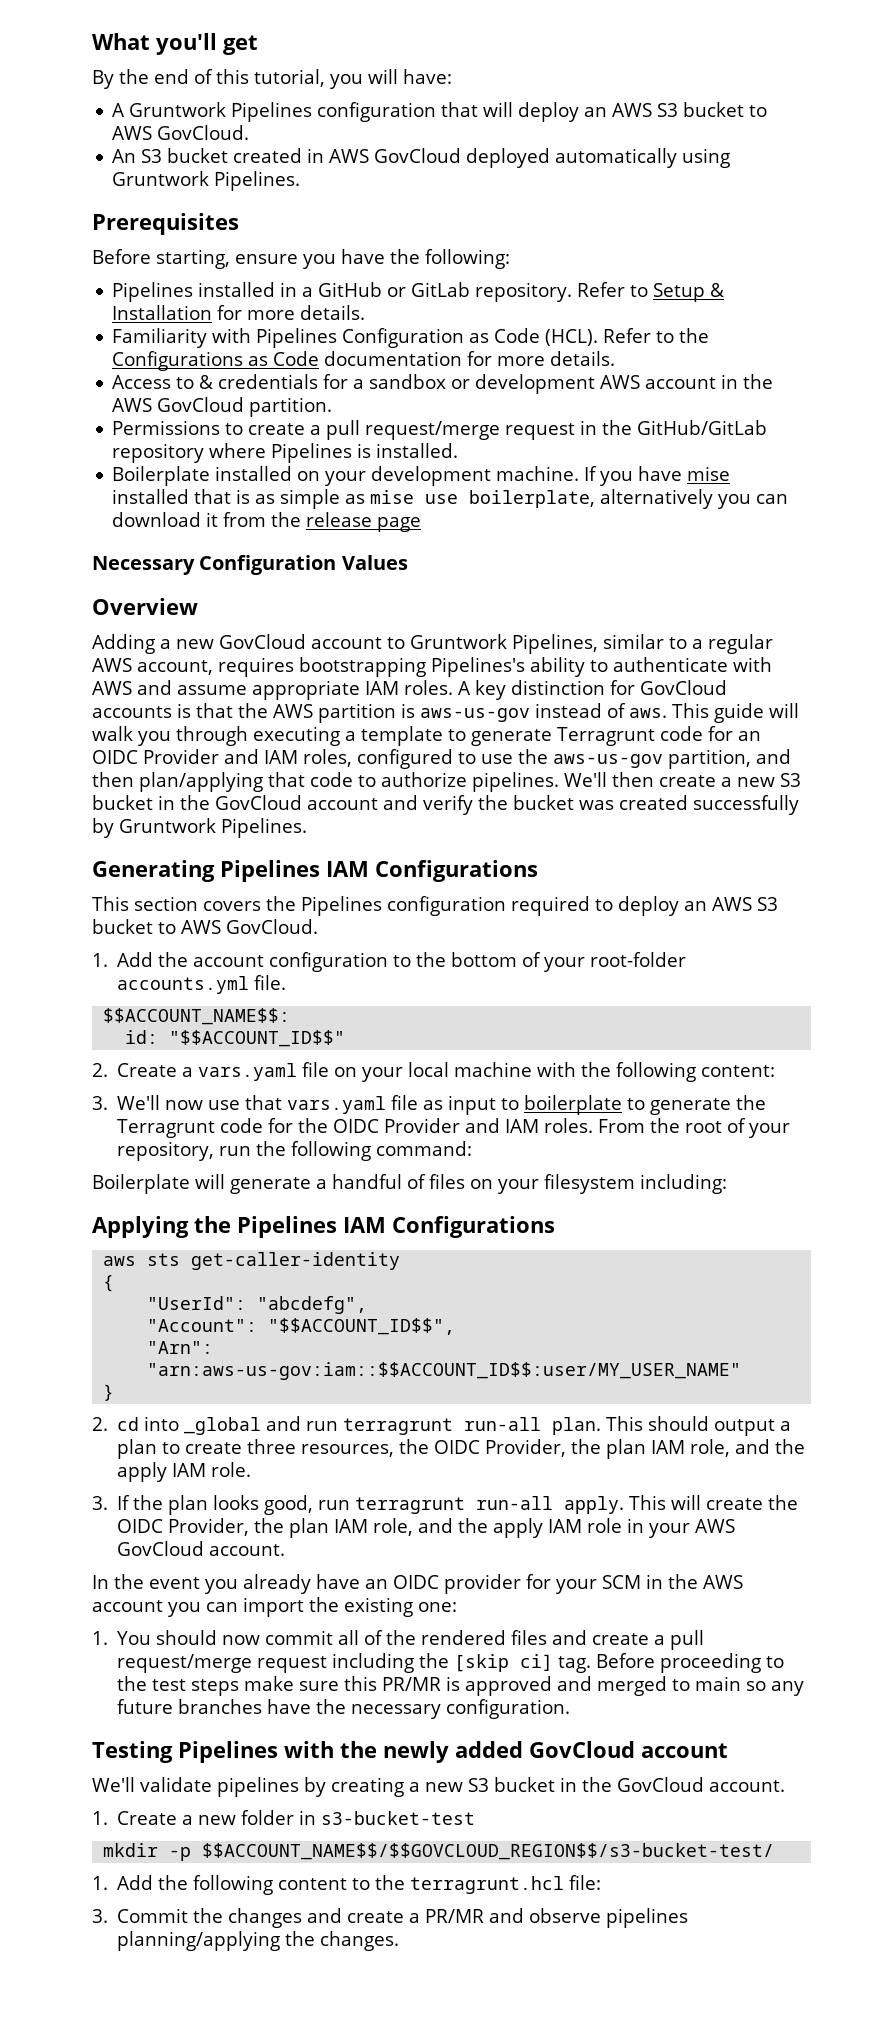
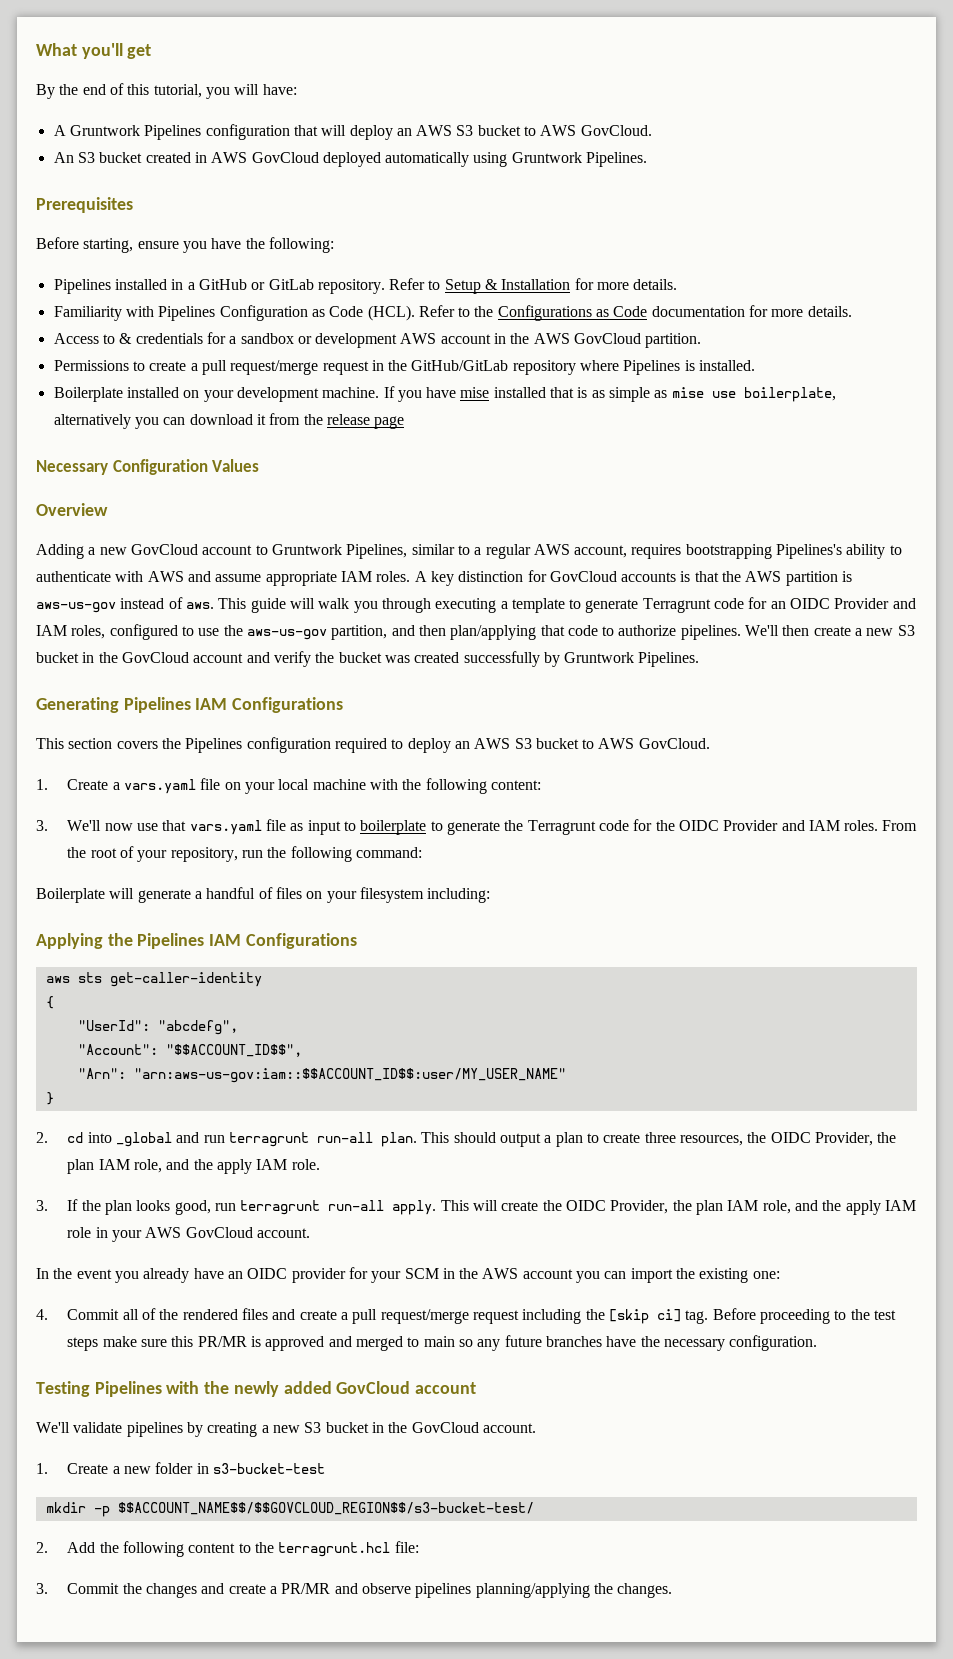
[117,952,687,972] [117,975,287,994] [103,1008,291,1025] [125,1030,346,1047] [92,1063,108,1077] Add the account configuration to the bottom of your root-folder accounts.yml file. // $$ACCOUNT_NAME$$: // id: "$$ACCOUNT_ID$$" // 2. -> (48, 784) none
[92,1630,334,1645] 1. You should now commit -> [36,1309,120,1320] 4. Commit
[92,1876,108,1890] 1. -> [36,1542,48,1553] 2.

